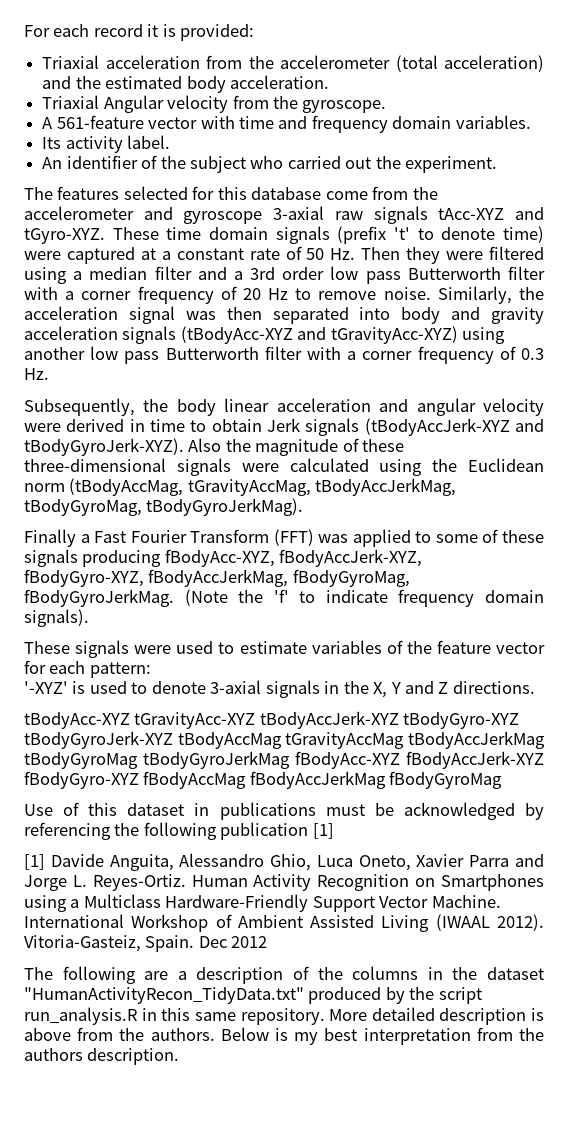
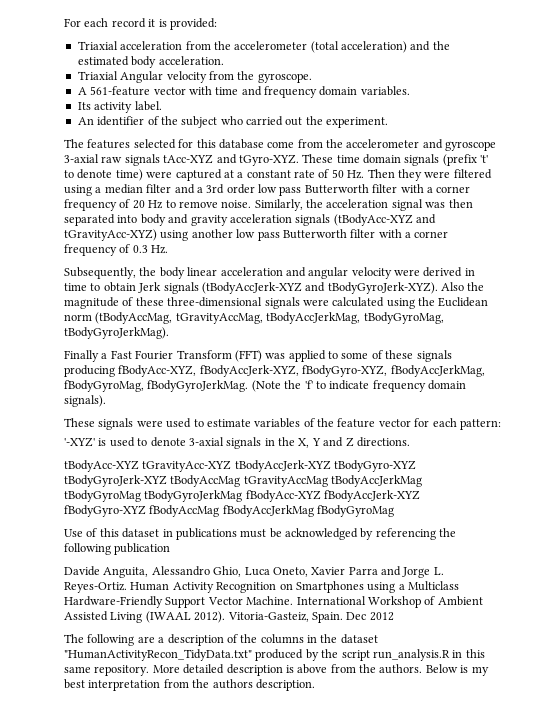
[312,823,334,839] [24,854,45,870] [1] // [1] -> (171, 549) //

